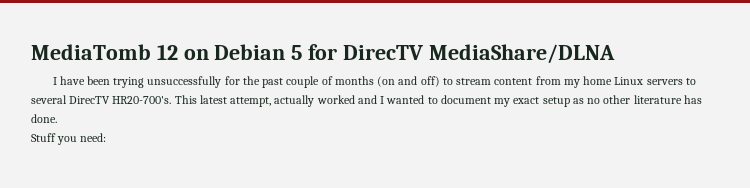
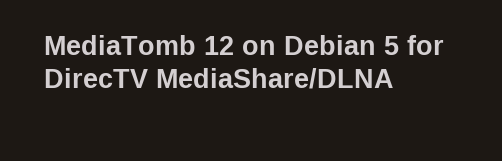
[52,76,696,88] [31,95,702,107] [31,114,57,123] [31,133,107,145] // I have been trying unsuccessfully for the past couple of months (on and off) to stream content from my home Linux servers to several DirecTV HR20-700's. This latest attempt, actually worked and I wanted to document my exact setup as no other literature has done. // Stuff you need: -> (394, 78) none

